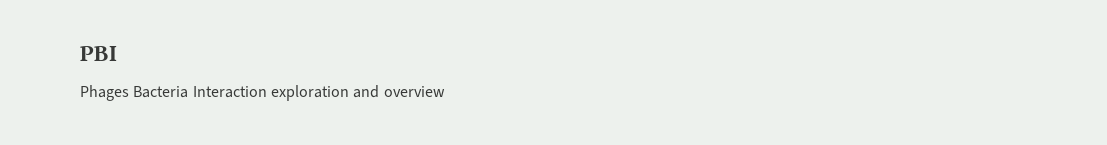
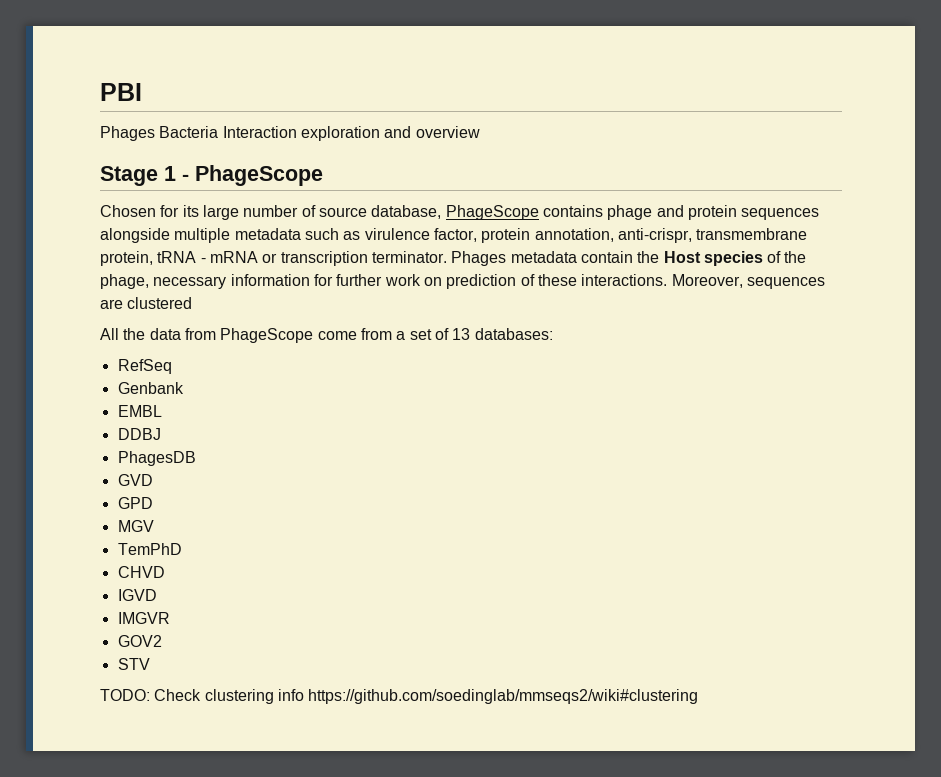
(445, 91) none -> [100,165,323,186] [100,205,820,220] [100,228,808,243] [100,251,807,266] [100,274,825,289] [100,297,193,309] [100,328,553,343] [117,359,172,374] [117,382,184,394] [117,405,162,417] [117,428,161,440] [117,451,196,466] [117,474,153,486] [117,497,153,509] [117,520,154,532] [117,543,182,555] [117,566,165,578] [117,589,157,601] [117,612,170,624] [117,635,162,647] [117,658,150,670] [100,689,699,704] // Stage 1 - PhageScope // Chosen for its large number of source database, PhageScope contains phage and protein sequences alongside multiple metadata such as virulence factor, protein annotation, anti-crispr, transmembrane protein, tRNA - mRNA or transcription terminator. Phages metadata contain the Host species of the phage, necessary information for further work on prediction of these interactions. Moreover, sequences are clustered // All the data from PhageScope come from a set of 13 databases: // RefSeq // Genbank // EMBL // DDBJ // PhagesDB // GVD // GPD // MGV // TemPhD // CHVD // IGVD // IMGVR // GOV2 // STV // TODO: Check clustering info https://github.com/soedinglab/mmseqs2/wiki#clustering

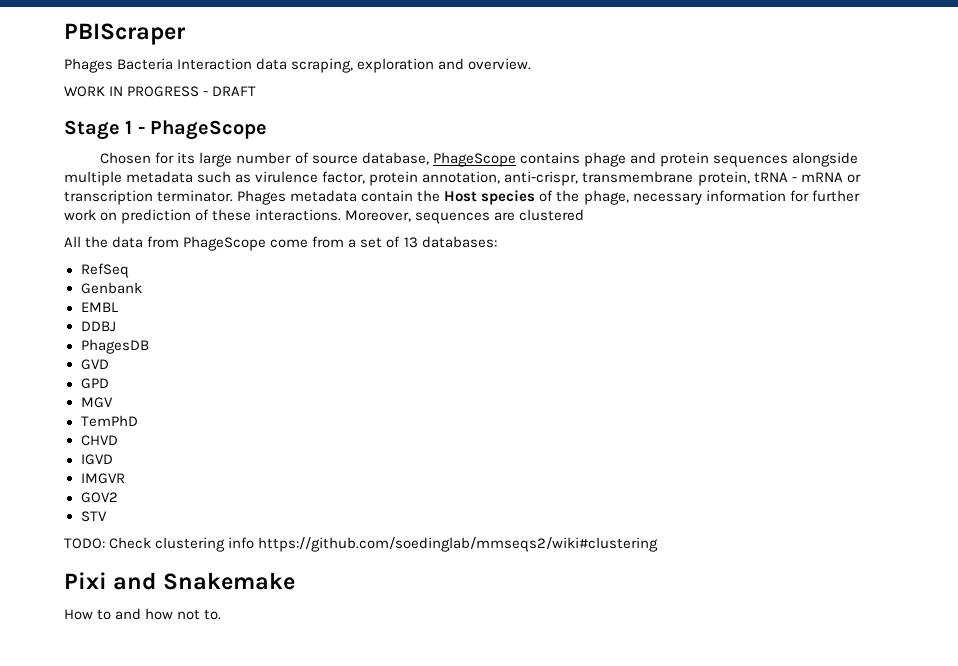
[100,83,142,101] PBI -> [64,23,186,45] PBIScraper
[300,126,480,141] exploration and overview -> [256,58,532,73] [64,86,257,97] data scraping, exploration and overview. // WORK IN PROGRESS - DRAFT
(699, 696) none -> [64,572,295,590] [64,608,222,620] // Pixi and Snakemake // How to and how not to.

